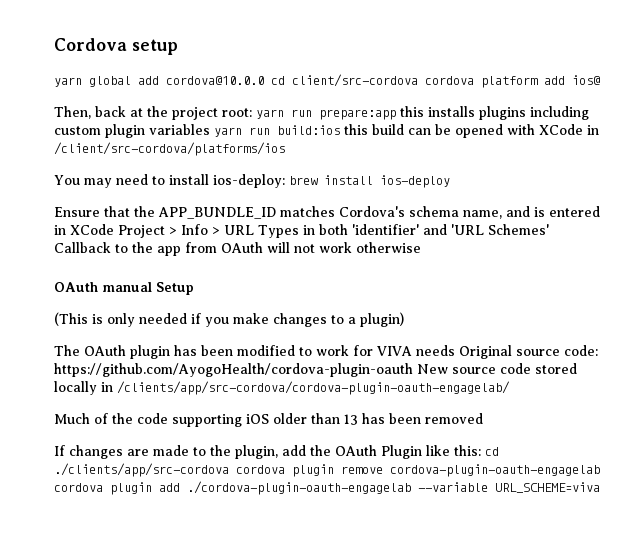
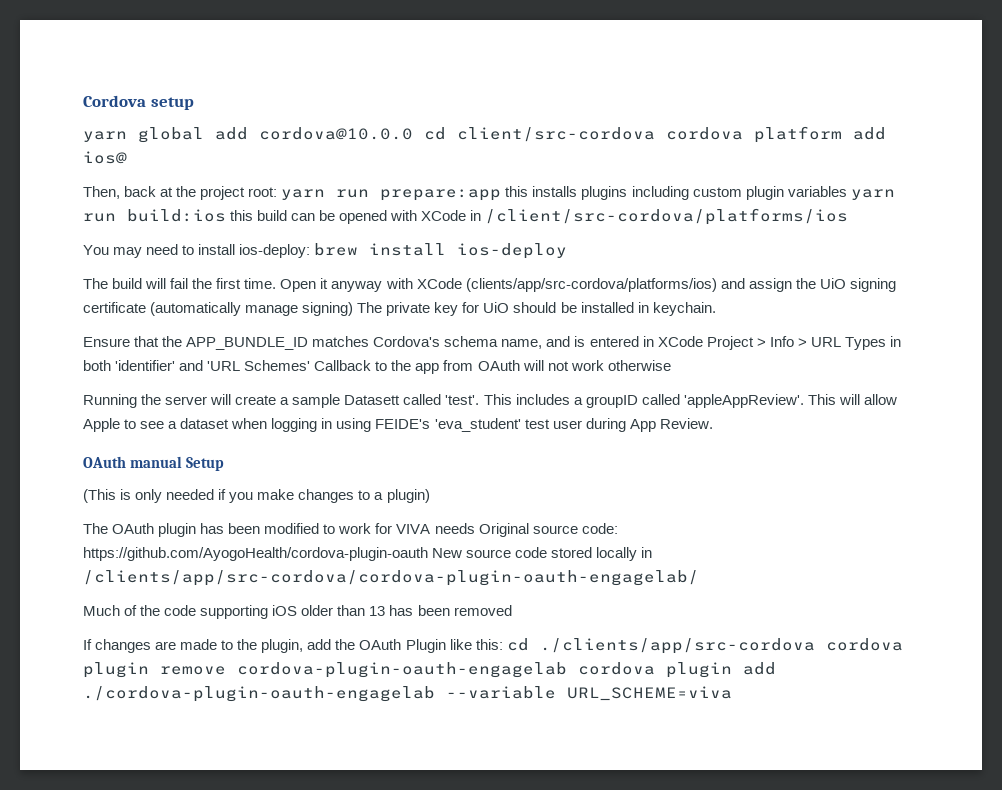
(450, 181) none -> [83,278,896,292] [83,302,716,316] // The build will fail the first time. Open it anyway with XCode (clients/app/src-cordova/platforms/ios) and assign the UiO signing certificate (automatically manage signing) The private key for UiO should be installed in keychain.
(421, 247) none -> [83,394,897,408] [83,418,713,432] // Running the server will create a sample Datasett called 'test'. This includes a groupID called 'appleAppReview'. This will allow Apple to see a dataset when logging in using FEIDE's 'eva_student' test user during App Review.

